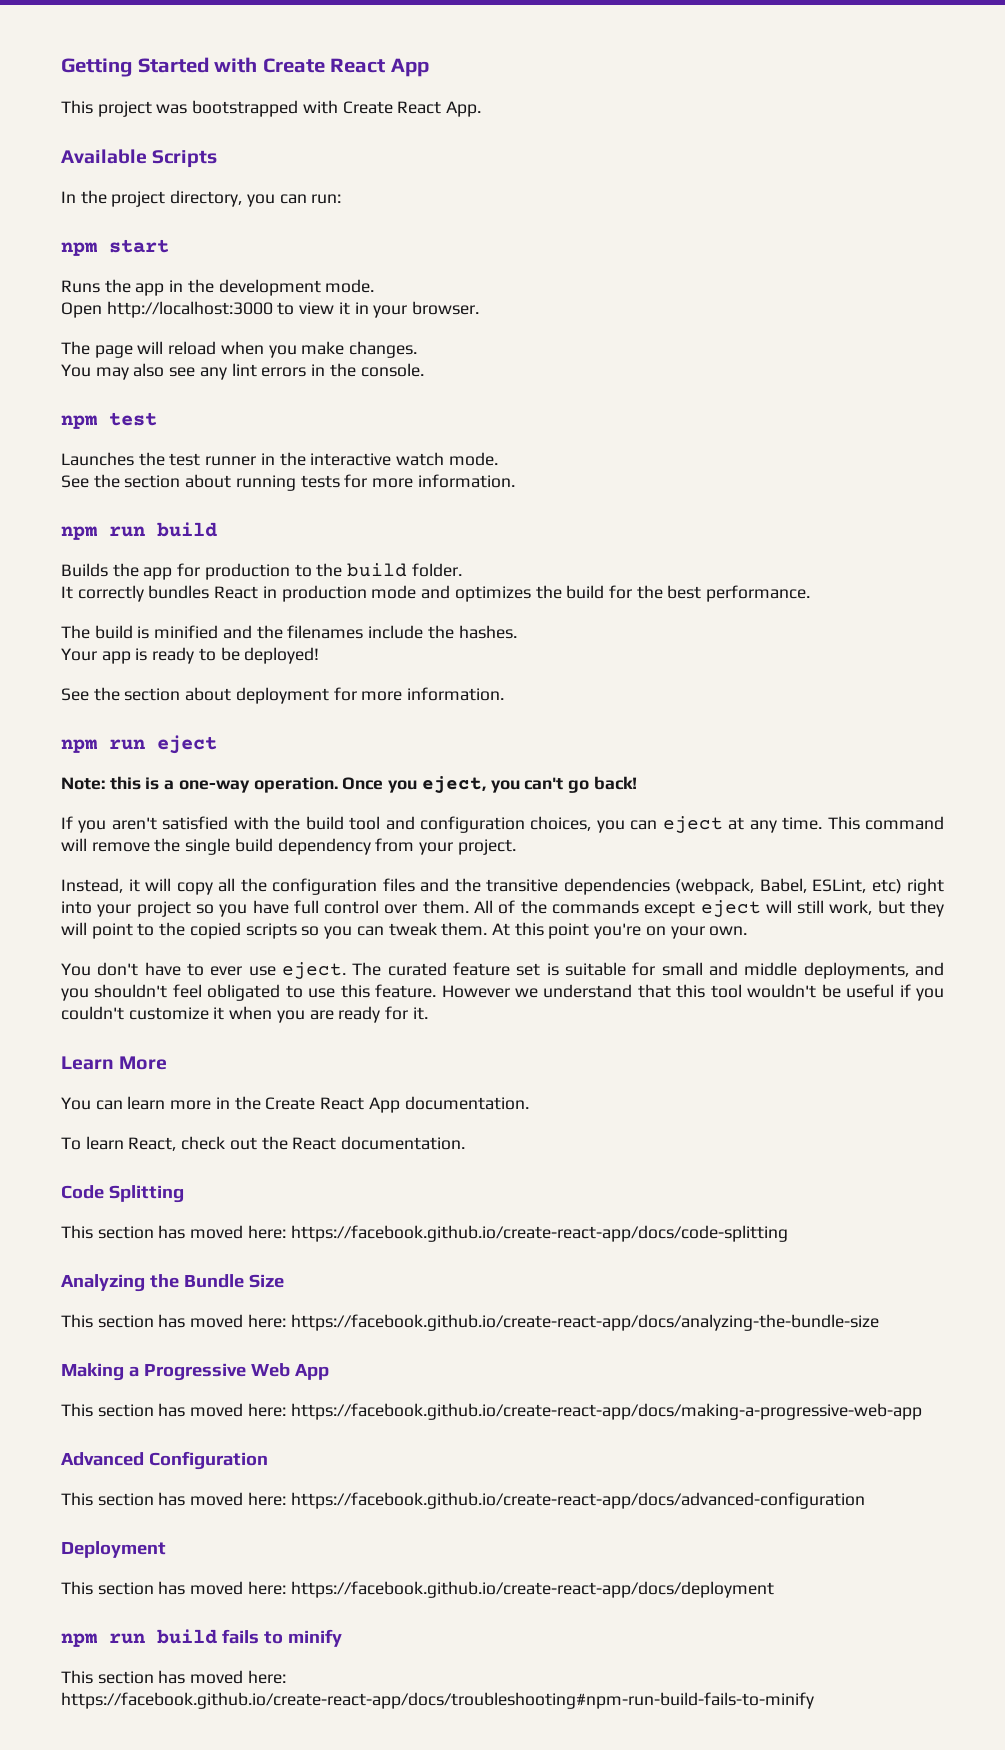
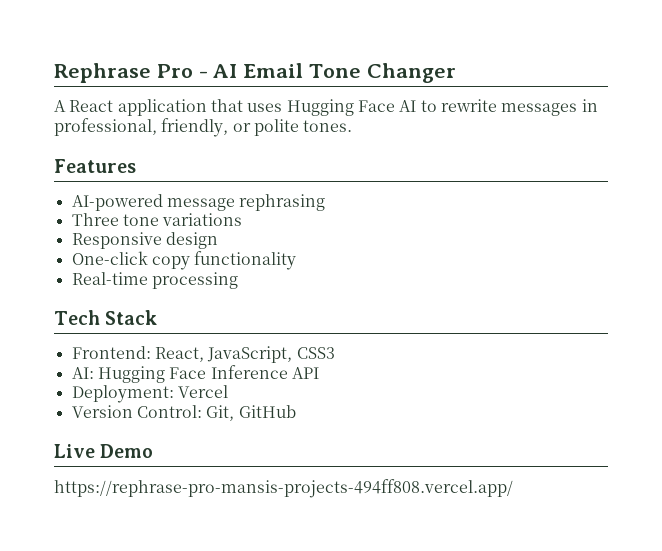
[61,57,429,77] [61,100,482,117] [61,149,218,168] [61,190,342,207] [61,239,169,256] [61,279,375,296] [61,301,480,318] [61,341,418,358] [61,363,424,380] [61,412,157,429] [61,452,498,466] [61,474,515,491] [61,522,217,540] [61,563,462,580] [61,585,811,602] [61,625,517,639] [61,647,320,664] [61,687,505,704] [61,735,217,754] [61,776,637,793] [61,816,945,833] [61,838,516,855] [61,878,944,895] [61,900,944,917] [61,922,748,939] [61,962,945,979] [61,984,945,1001] [61,1006,428,1023] [61,1056,168,1070] [61,1096,529,1113] [61,1136,466,1151] [61,1185,184,1203] [61,1225,788,1242] [61,1274,284,1292] [61,1314,879,1331] [61,1363,329,1381] [61,1403,922,1420] [61,1451,268,1470] [61,1492,865,1509] [61,1541,166,1558] [61,1581,774,1598] [61,1629,342,1647] [61,1670,286,1684] [61,1692,814,1709] Getting Started with Create React App // This project was bootstrapped with Create React App. // Available Scripts // In the project directory, you can run: // npm start // Runs the app in the development mode. // Open http://localhost:3000 to view it in your browser. // The page will reload when you make changes. // You may also see any lint errors in the console. // npm test // Launches the test runner in the interactive watch mode. // See the section about running tests for more information. // npm run build // Builds the app for production to the build folder. // It correctly bundles React in production mode and optimizes the build for the best performance. // The build is minified and the filenames include the hashes. // Your app is ready to be deployed! // See the section about deployment for more information. // npm run eject // Note: this is a one-way operation. Once you eject, you can't go back! // If you aren't satisfied with the build tool and configuration choices, you can eject at any time. This command will remove the single build dependency from your project. // Instead, it will copy all the configuration files and the transitive dependencies (webpack, Babel, ESLint, etc) right into your project so you have full control over them. All of the commands except eject will still work, but they will point to the copied scripts so you can tweak them. At this point you're on your own. // You don't have to ever use eject. The curated feature set is suitable for small and middle deployments, and you shouldn't feel obligated to use this feature. However we understand that this tool wouldn't be useful if you couldn't customize it when you are ready for it. // Learn More // You can learn more in the Create React App documentation. // To learn React, check out the React documentation. // Code Splitting // This section has moved here: https://facebook.github.io/create-react-app/docs/code-splitting // Analyzing the Bundle Size // This section has moved here: https://facebook.github.io/create-react-app/docs/analyzing-the-bundle-size // Making a Progressive Web App // This section has moved here: https://facebook.github.io/create-react-app/docs/making-a-progressive-web-app // Advanced Configuration // This section has moved here: https://facebook.github.io/create-react-app/docs/advanced-configuration // Deployment // This section has moved here: https://facebook.github.io/create-react-app/docs/deployment // npm run build fails to minify // This section has moved here: https://facebook.github.io/create-react-app/docs/troubleshooting#npm-run-build-fails-to-minify -> [54,63,456,83] [54,99,598,116] [54,118,353,137] [54,159,136,173] [71,194,326,211] [71,213,243,226] [71,232,218,249] [71,251,297,270] [71,272,238,289] [54,310,158,325] [71,346,335,363] [71,365,319,383] [71,385,228,403] [71,405,296,421] [54,444,154,458] [54,479,513,498] Rephrase Pro - AI Email Tone Changer // A React application that uses Hugging Face AI to rewrite messages in professional, friendly, or polite tones. // Features // AI-powered message rephrasing // Three tone variations // Responsive design // One-click copy functionality // Real-time processing // Tech Stack // Frontend: React, JavaScript, CSS3 // AI: Hugging Face Inference API // Deployment: Vercel // Version Control: Git, GitHub // Live Demo // https://rephrase-pro-mansis-projects-494ff808.vercel.app/

